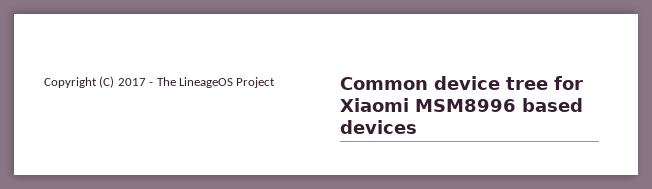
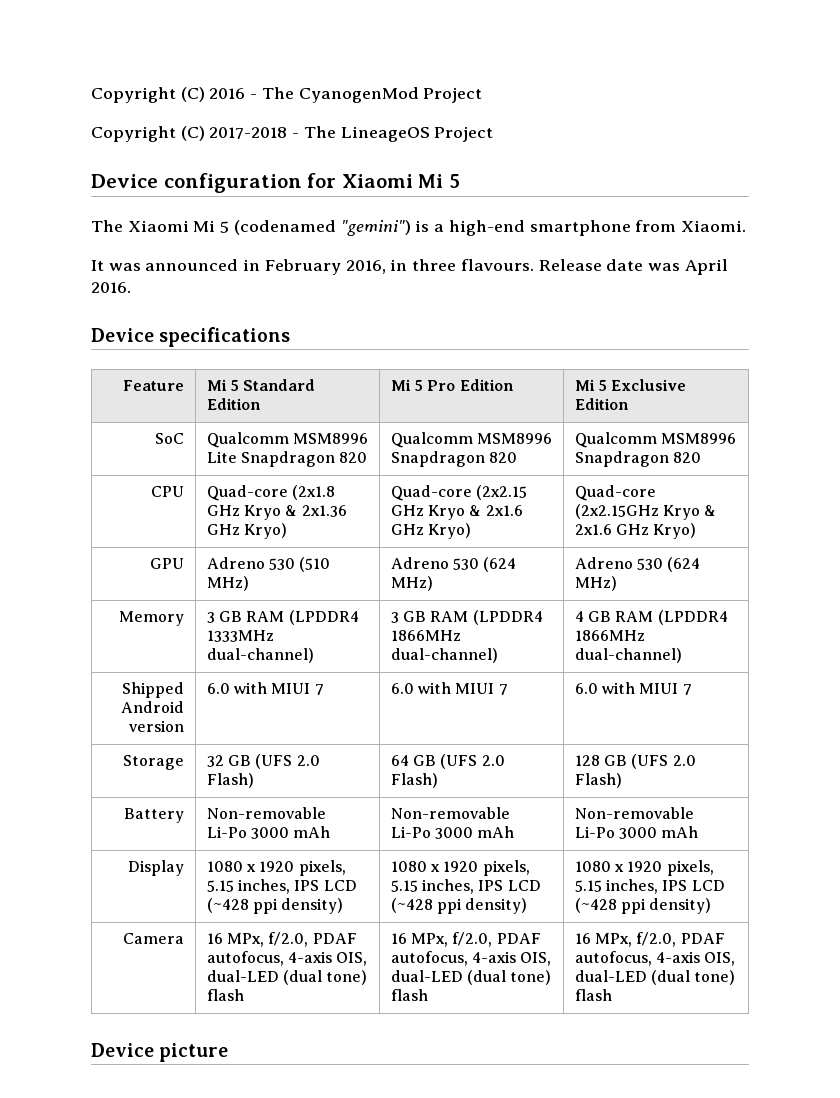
[44,76,276,88] [340,76,583,90] [340,98,583,112] [340,120,417,134] Copyright (C) 2017 - The LineageOS Project // Common device tree for Xiaomi MSM8996 based devices -> [91,87,483,103] [91,126,494,142] [91,173,460,193] [91,220,746,236] [91,259,728,275] [91,282,131,293] [91,327,291,347] [123,380,185,391] [206,379,316,391] [206,398,261,410] [390,379,514,391] [574,379,687,391] [574,398,629,410] [155,433,185,444] [206,432,368,448] [206,451,368,467] [390,432,552,448] [390,451,517,467] [574,432,736,448] [574,451,701,467] [151,486,185,497] [206,485,335,501] [206,505,347,520] [206,523,287,539] [390,485,527,501] [390,505,523,520] [390,523,471,539] [574,485,656,501] [574,504,717,520] [574,523,697,539] [150,558,185,569] [206,557,331,572] [206,576,249,591] [390,557,517,572] [390,576,433,591] [574,557,701,572] [574,576,617,591] [119,611,185,626] [206,610,359,625] [206,630,274,642] [206,648,314,663] [390,610,543,625] [390,630,461,641] [390,648,498,663] [574,610,728,625] [574,630,645,641] [574,648,682,663] [122,682,185,698] [121,701,185,713] [129,720,185,732] [206,682,324,695] [390,682,508,695] [574,682,692,695] [123,755,185,770] [206,754,320,769] [206,773,254,788] [390,754,505,769] [390,773,438,788] [574,754,696,769] [574,773,622,788] [124,808,185,823] [206,807,326,819] [206,826,331,839] [390,807,510,819] [390,826,515,839] [574,807,694,819] [574,826,699,839] [128,860,185,876] [206,860,346,876] [206,879,357,894] [206,898,344,914] [390,860,530,876] [390,879,541,894] [390,898,528,914] [574,860,714,876] [574,879,725,894] [574,898,712,914] [123,933,185,944] [206,932,357,947] [206,951,368,966] [206,970,368,985] [206,989,244,1001] [390,932,541,947] [390,951,552,966] [390,970,552,985] [390,989,428,1001] [574,932,725,947] [574,951,736,966] [574,970,736,985] [574,989,612,1001] [91,1043,229,1062] Copyright (C) 2016 - The CyanogenMod Project // Copyright (C) 2017-2018 - The LineageOS Project // Device configuration for Xiaomi Mi 5 // The Xiaomi Mi 5 (codenamed "gemini") is a high-end smartphone from Xiaomi. // It was announced in February 2016, in three flavours. Release date was April 2016. // Device specifications // Feature | Mi 5 Standard Edition | Mi 5 Pro Edition | Mi 5 Exclusive Edition // SoC | Qualcomm MSM8996 Lite Snapdragon 820 | Qualcomm MSM8996 Snapdragon 820 | Qualcomm MSM8996 Snapdragon 820 // CPU | Quad-core (2x1.8 GHz Kryo & 2x1.36 GHz Kryo) | Quad-core (2x2.15 GHz Kryo & 2x1.6 GHz Kryo) | Quad-core (2x2.15GHz Kryo & 2x1.6 GHz Kryo) // GPU | Adreno 530 (510 MHz) | Adreno 530 (624 MHz) | Adreno 530 (624 MHz) // Memory | 3 GB RAM (LPDDR4 1333MHz dual-channel) | 3 GB RAM (LPDDR4 1866MHz dual-channel) | 4 GB RAM (LPDDR4 1866MHz dual-channel) // Shipped Android version | 6.0 with MIUI 7 | 6.0 with MIUI 7 | 6.0 with MIUI 7 // Storage | 32 GB (UFS 2.0 Flash) | 64 GB (UFS 2.0 Flash) | 128 GB (UFS 2.0 Flash) // Battery | Non-removable Li-Po 3000 mAh | Non-removable Li-Po 3000 mAh | Non-removable Li-Po 3000 mAh // Display | 1080 x 1920 pixels, 5.15 inches, IPS LCD (~428 ppi density) | 1080 x 1920 pixels, 5.15 inches, IPS LCD (~428 ppi density) | 1080 x 1920 pixels, 5.15 inches, IPS LCD (~428 ppi density) // Camera | 16 MPx, f/2.0, PDAF autofocus, 4-axis OIS, dual-LED (dual tone) flash | 16 MPx, f/2.0, PDAF autofocus, 4-axis OIS, dual-LED (dual tone) flash | 16 MPx, f/2.0, PDAF autofocus, 4-axis OIS, dual-LED (dual tone) flash // Device picture

